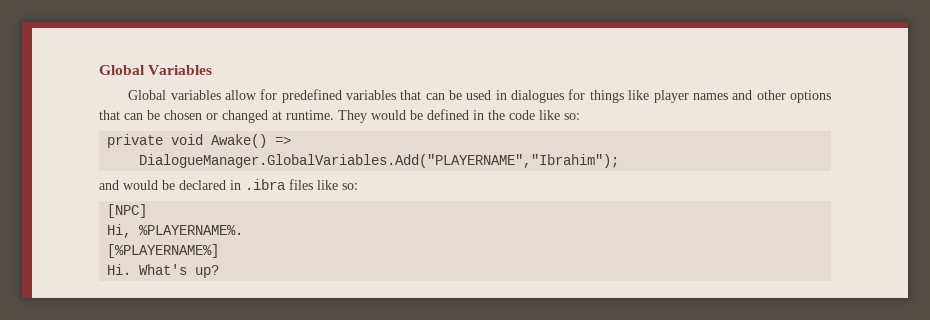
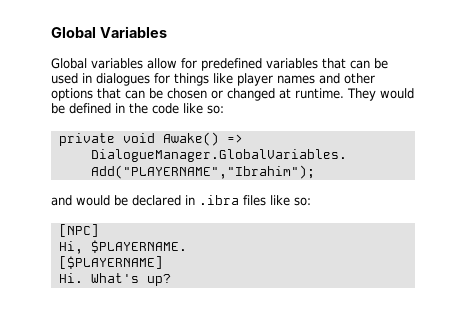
[139,225,244,235] [107,244,220,258] %PLAYERNAME%. // [%PLAYERNAME%] -> [90,240,187,253] [58,256,163,269] $PLAYERNAME. // [$PLAYERNAME]

